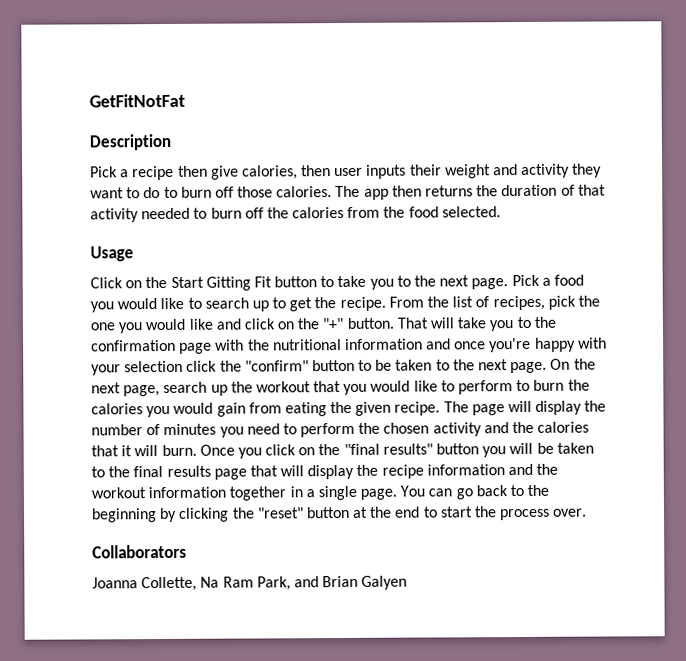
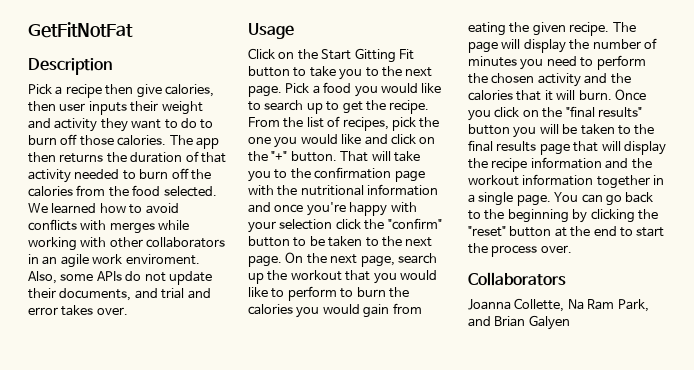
(501, 212) none -> [28,203,179,214] [28,219,190,234] [28,237,226,251] [28,254,200,268] [28,271,212,285] [28,288,211,301] [28,305,128,316] We learned how to avoid conflicts with merges while working with other collaborators in an agile work enviroment. Also, some APIs do not update their documents, and trial and error takes over.

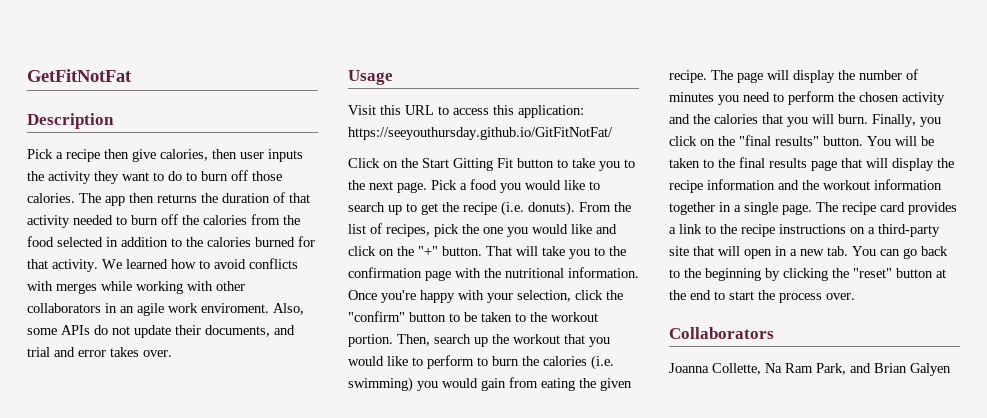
[130,101,203,115] [28,118,51,129] their weight and -> [27,171,44,181] the
[163,186,217,197] selected. -> [57,236,315,247] [27,259,98,272] selected in addition to the calories burned for that activity.
(294, 31) none -> [348,105,584,118] [348,127,613,140] // Visit this URL to access this application: https://seeyouthursday.github.io/GitFitNotFat/
[389,100,430,114] recipe. -> [463,201,575,216] recipe (i.e. donuts).
[367,184,439,196] [248,202,304,213] information and once -> [568,267,639,278] [348,290,377,300] information. Once
[279,219,333,230] selection -> [517,290,571,302] selection,
[405,237,433,247] [248,252,395,267] next page. On the next page, -> [551,312,598,322] [348,334,430,347] workout portion. Then,
(293, 309) none -> [591,355,614,370] [348,377,413,392] (i.e. swimming)
[544,90,553,101] it -> [787,117,808,127] you
[614,89,646,101] Once -> [872,114,916,127] Finally,
[468,124,537,138] button you -> [823,136,891,146] button. You
(551, 200) none -> [816,202,957,215] [669,224,940,237] [669,246,848,259] The recipe card provides a link to the recipe instructions on a third-party site that will open in a new tab.

